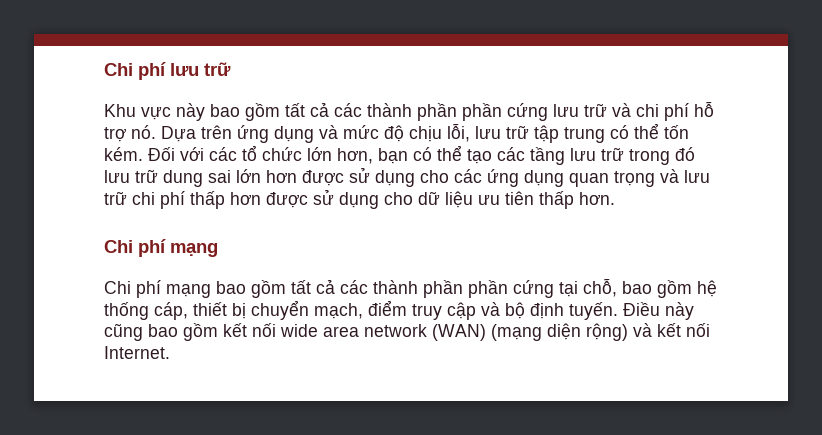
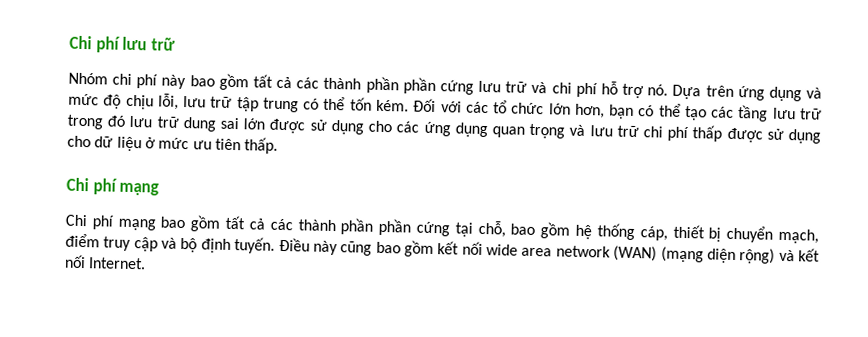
[104,104,171,120] Khu vực -> [68,72,159,89] Nhóm chi phí
[266,170,297,183] hơn -> (266, 124) none
[230,192,261,205] hơn -> (723, 133) none
[478,191,615,209] ưu tiên thấp hơn. -> [144,137,279,154] ở mức ưu tiên thấp.

